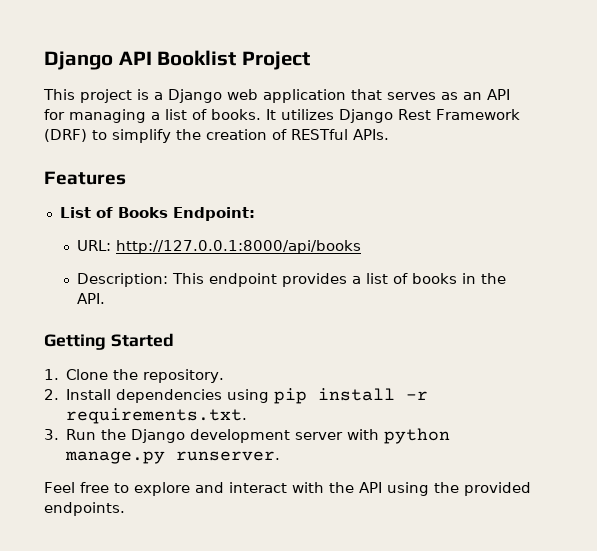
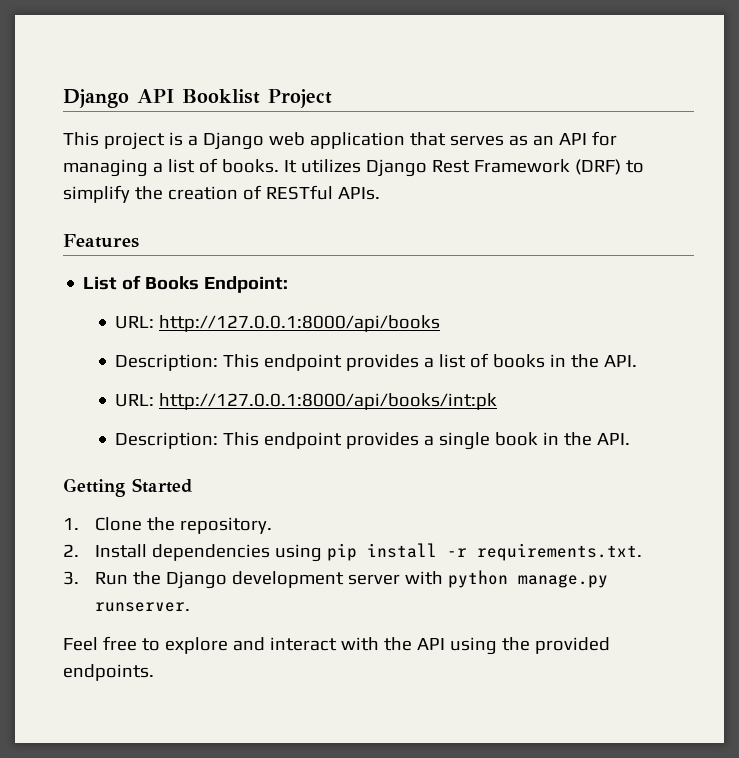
(105, 298) none -> [115,393,498,410] [115,432,631,450] // URL: http://127.0.0.1:8000/api/books/int:pk // Description: This endpoint provides a single book in the API.

